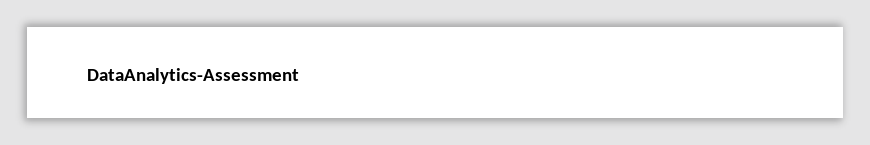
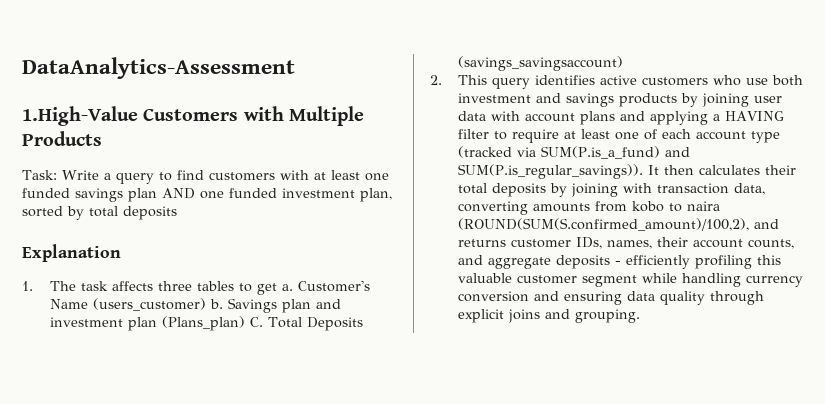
(299, 76) none -> [22,106,365,126] [22,131,102,146] [22,170,389,184] [22,188,392,202] [22,206,177,220] [22,244,121,262] [22,280,370,295] [49,298,341,313] [49,316,363,331] [457,56,623,71] [430,75,803,89] [457,93,782,107] [457,111,784,125] [457,129,780,143] [457,146,690,159] [457,164,796,179] [457,183,765,197] [457,201,720,215] [457,218,779,231] [457,237,794,249] [457,255,781,269] [457,273,803,287] [457,291,764,305] [457,309,640,323] // 1.High-Value Customers with Multiple Products // Task: Write a query to find customers with at least one funded savings plan AND one funded investment plan, sorted by total deposits // Explanation // 1. The task affects three tables to get a. Customer's Name (users_customer) b. Savings plan and investment plan (Plans_plan) C. Total Deposits (savings_savingsaccount) // 2. This query identifies active customers who use both investment and savings products by joining user data with account plans and applying a HAVING filter to require at least one of each account type (tracked via SUM(P.is_a_fund) and SUM(P.is_regular_savings)). It then calculates their total deposits by joining with transaction data, converting amounts from kobo to naira (ROUND(SUM(S.confirmed_amount)/100,2), and returns customer IDs, names, their account counts, and aggregate deposits - efficiently profiling this valuable customer segment while handling currency conversion and ensuring data quality through explicit joins and grouping.

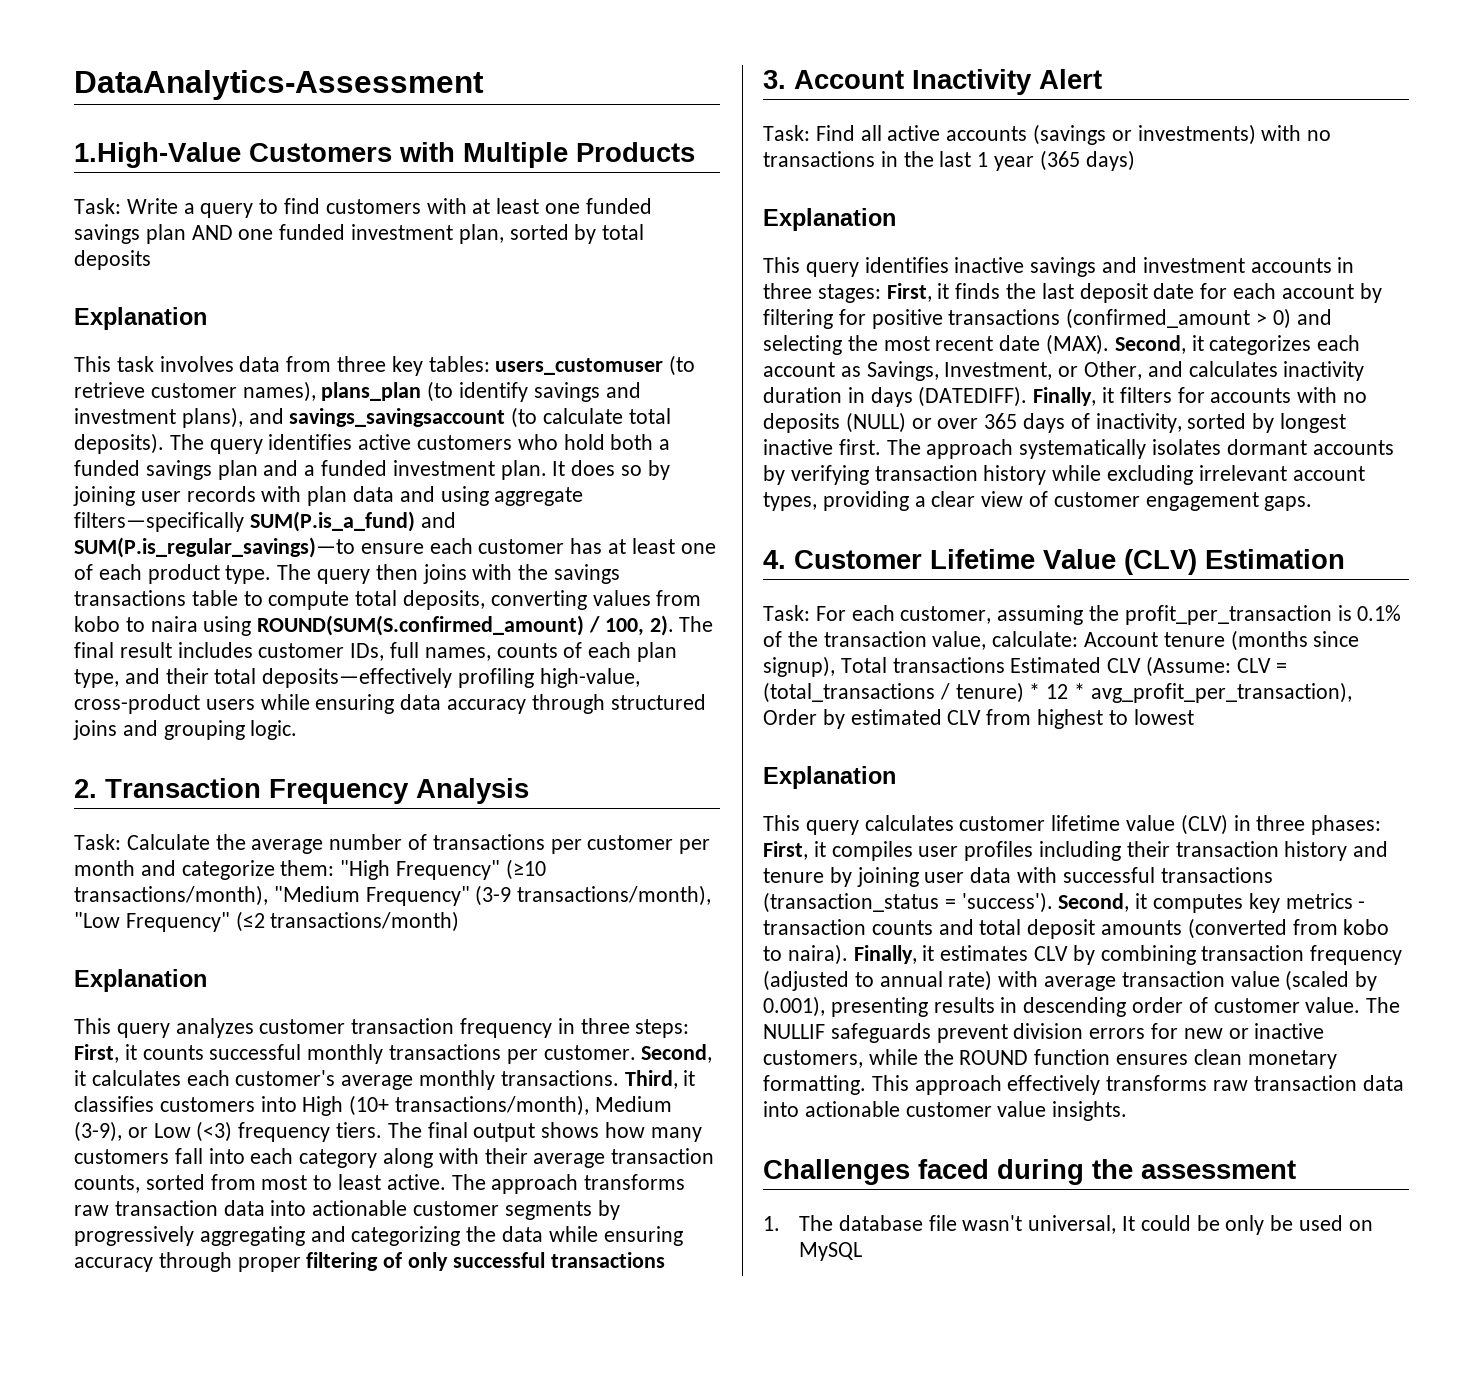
[22,280,370,295] [49,298,341,313] [49,316,363,331] [457,56,623,71] [430,75,487,85] 1. The task affects three tables to get a. Customer's Name (users_customer) b. Savings plan and investment plan (Plans_plan) C. Total Deposits (savings_savingsaccount) // 2. This -> [74,355,696,376] [74,381,641,402] [74,407,671,428] [74,433,204,454] This task involves data from three key tables: users_customuser (to retrieve customer names), plans_plan (to identify savings and investment plans), and savings_savingsaccount (to calculate total deposits). The
[745,75,803,86] [457,93,677,107] use both investment and savings products -> [563,434,671,450] [74,460,670,480] [73,486,584,506] [74,511,456,532] [74,537,716,558] [74,564,621,584] [74,590,702,610] [74,615,714,636] [74,642,678,662] [74,668,640,688] [74,694,706,714] [73,720,298,740] [74,778,529,804] [74,834,711,854] [74,859,546,880] [74,885,712,906] [74,911,460,932] [74,969,207,992] [74,1018,690,1038] [74,1044,713,1064] [74,1070,696,1090] [74,1095,672,1116] [74,1121,702,1142] [74,1148,715,1168] [74,1174,686,1194] [74,1200,620,1220] [74,1226,683,1246] [74,1252,665,1272] [763,69,1102,95] [763,124,1332,145] [763,150,1135,171] [763,208,896,231] [763,257,1355,277] [763,283,1382,303] [763,308,1332,329] [763,334,1361,355] [763,361,1365,381] [763,386,1368,407] [763,412,1347,433] [763,439,1394,459] [763,465,1365,485] [763,491,1313,511] [763,549,1345,575] [763,605,1402,625] [763,630,1360,651] [763,656,1287,677] [763,682,1352,703] [763,709,1194,729] [763,766,896,789] [763,814,1382,835] [763,841,1389,861] [763,868,824,883] hold both a funded savings plan and a funded investment plan. It does so by joining user records with plan data and using aggregate filters—specifically SUM(P.is_a_fund) and SUM(P.is_regular_savings)—to ensure each customer has at least one of each product type. The query then joins with the savings transactions table to compute total deposits, converting values from kobo to naira using ROUND(SUM(S.confirmed_amount) / 100, 2). The final result includes customer IDs, full names, counts of each plan type, and their total deposits—effectively profiling high-value, cross-product users while ensuring data accuracy through structured joins and grouping logic. // 2. Transaction Frequency Analysis // Task: Calculate the average number of transactions per customer per month and categorize them: "High Frequency" (≥10 transactions/month), "Medium Frequency" (3-9 transactions/month), "Low Frequency" (≤2 transactions/month) // Explanation // This query analyzes customer transaction frequency in three steps: First, it counts successful monthly transactions per customer. Second, it calculates each customer's average monthly transactions. Third, it classifies customers into High (10+ transactions/month), Medium (3-9), or Low (<3) frequency tiers. The final output shows how many customers fall into each category along with their average transaction counts, sorted from most to least active. The approach transforms raw transaction data into actionable customer segments by progressively aggregating and categorizing the data while ensuring accuracy through proper filtering of only successful transactions // 3. Account Inactivity Alert // Task: Find all active accounts (savings or investments) with no transactions in the last 1 year (365 days) // Explanation // This query identifies inactive savings and investment accounts in three stages: First, it finds the last deposit date for each account by filtering for positive transactions (confirmed_amount > 0) and selecting the most recent date (MAX). Second, it categorizes each account as Savings, Investment, or Other, and calculates inactivity duration in days (DATEDIFF). Finally, it filters for accounts with no deposits (NULL) or over 365 days of inactivity, sorted by longest inactive first. The approach systematically isolates dormant accounts by verifying transaction history while excluding irrelevant account types, providing a clear view of customer engagement gaps. // 4. Customer Lifetime Value (CLV) Estimation // Task: For each customer, assuming the profit_per_transaction is 0.1% of the transaction value, calculate: Account tenure (months since signup), Total transactions Estimated CLV (Assume: CLV = (total_transactions / tenure) * 12 * avg_profit_per_transaction), Order by estimated CLV from highest to lowest // Explanation // This query calculates customer lifetime value (CLV) in three phases: First, it compiles user profiles including their transaction history and tenure
[524,111,784,125] [457,129,780,143] [457,146,690,159] [457,164,796,179] [457,183,765,197] [457,201,720,215] [457,218,779,231] [457,237,794,249] [457,255,781,269] [457,273,803,287] [457,291,764,305] [457,309,640,323] account plans and applying a HAVING filter to require at least one of each account type (tracked via SUM(P.is_a_fund) and SUM(P.is_regular_savings)). It then calculates their total deposits by joining with transaction data, converting amounts from kobo to naira (ROUND(SUM(S.confirmed_amount)/100,2), and returns customer IDs, names, their account counts, and aggregate deposits - efficiently profiling this valuable customer segment while handling currency conversion and ensuring data quality through explicit joins and grouping. -> [1062,867,1273,883] [763,892,1366,913] [763,918,1390,939] [763,944,1403,965] [763,970,1378,991] [763,996,1401,1017] [763,1023,1325,1043] [763,1049,1337,1069] [763,1075,1404,1095] [763,1101,1128,1121] [763,1159,1296,1185] [763,1215,1373,1235] [798,1242,862,1261] successful transactions (transaction_status = 'success'). Second, it computes key metrics - transaction counts and total deposit amounts (converted from kobo to naira). Finally, it estimates CLV by combining transaction frequency (adjusted to annual rate) with average transaction value (scaled by 0.001), presenting results in descending order of customer value. The NULLIF safeguards prevent division errors for new or inactive customers, while the ROUND function ensures clean monetary formatting. This approach effectively transforms raw transaction data into actionable customer value insights. // Challenges faced during the assessment // 1. The database file wasn't universal, It could be only be used on MySQL

